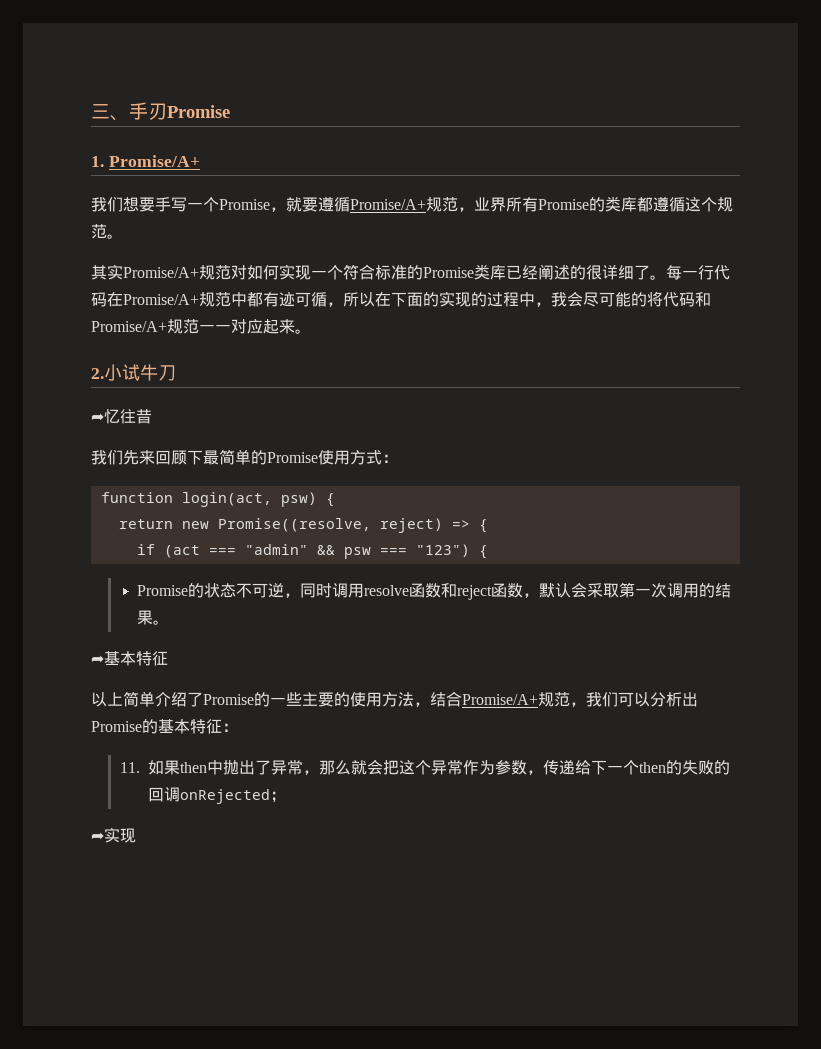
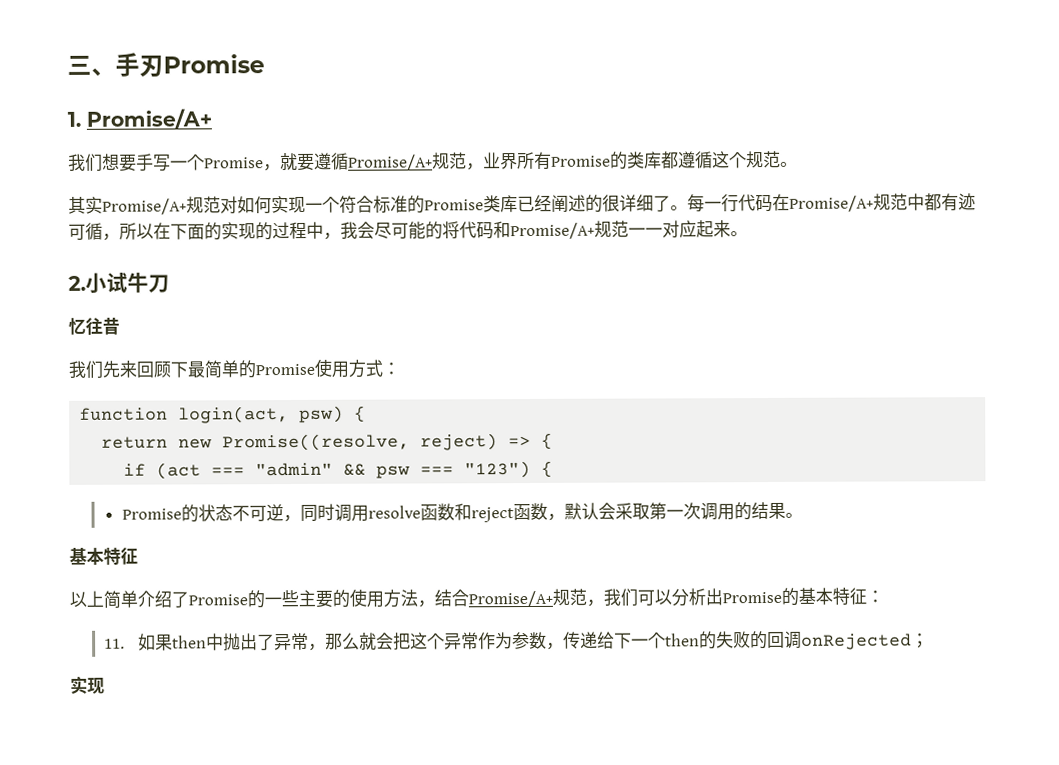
[91,413,104,422] ➦ -> (170, 283) none
[91,655,104,664] ➦ -> (803, 515) none
[91,832,104,841] ➦ -> (929, 641) none

